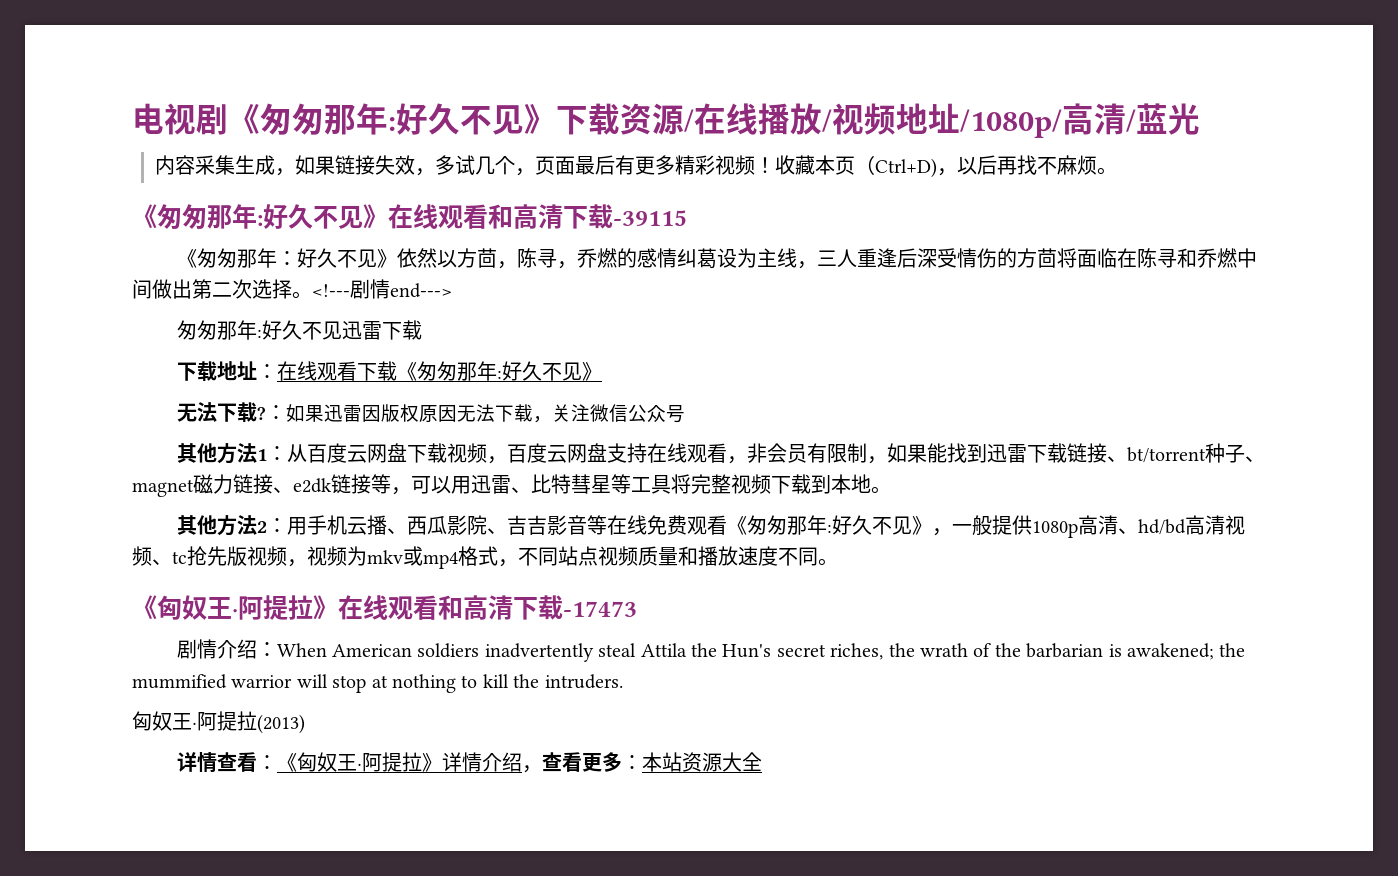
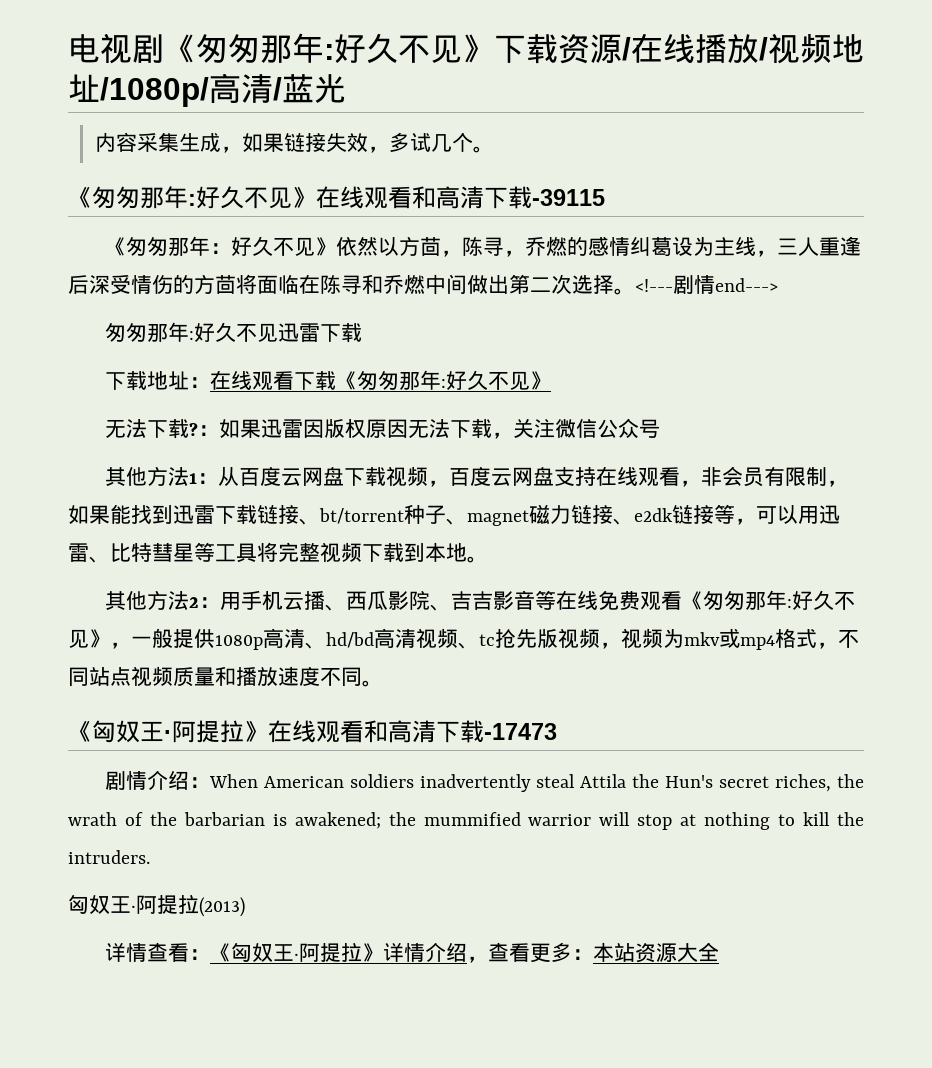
[515,155,1098,178] ，页面最后有更多精彩视频！收藏本页（Ctrl+D)，以后再找不麻烦 -> (473, 142) none

